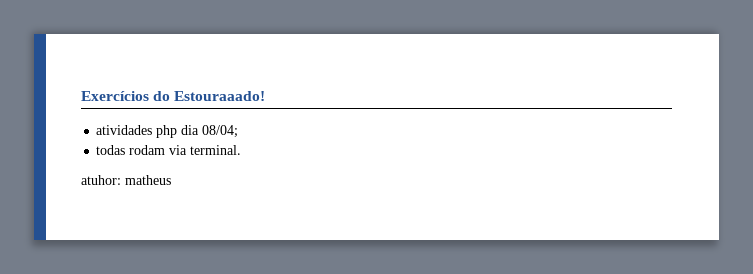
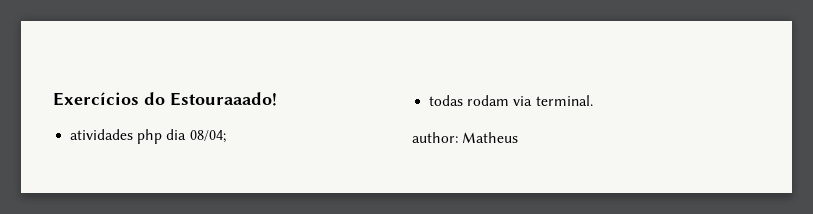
[81,175,171,185] atuhor: matheus -> [412,132,519,143] author: Matheus

